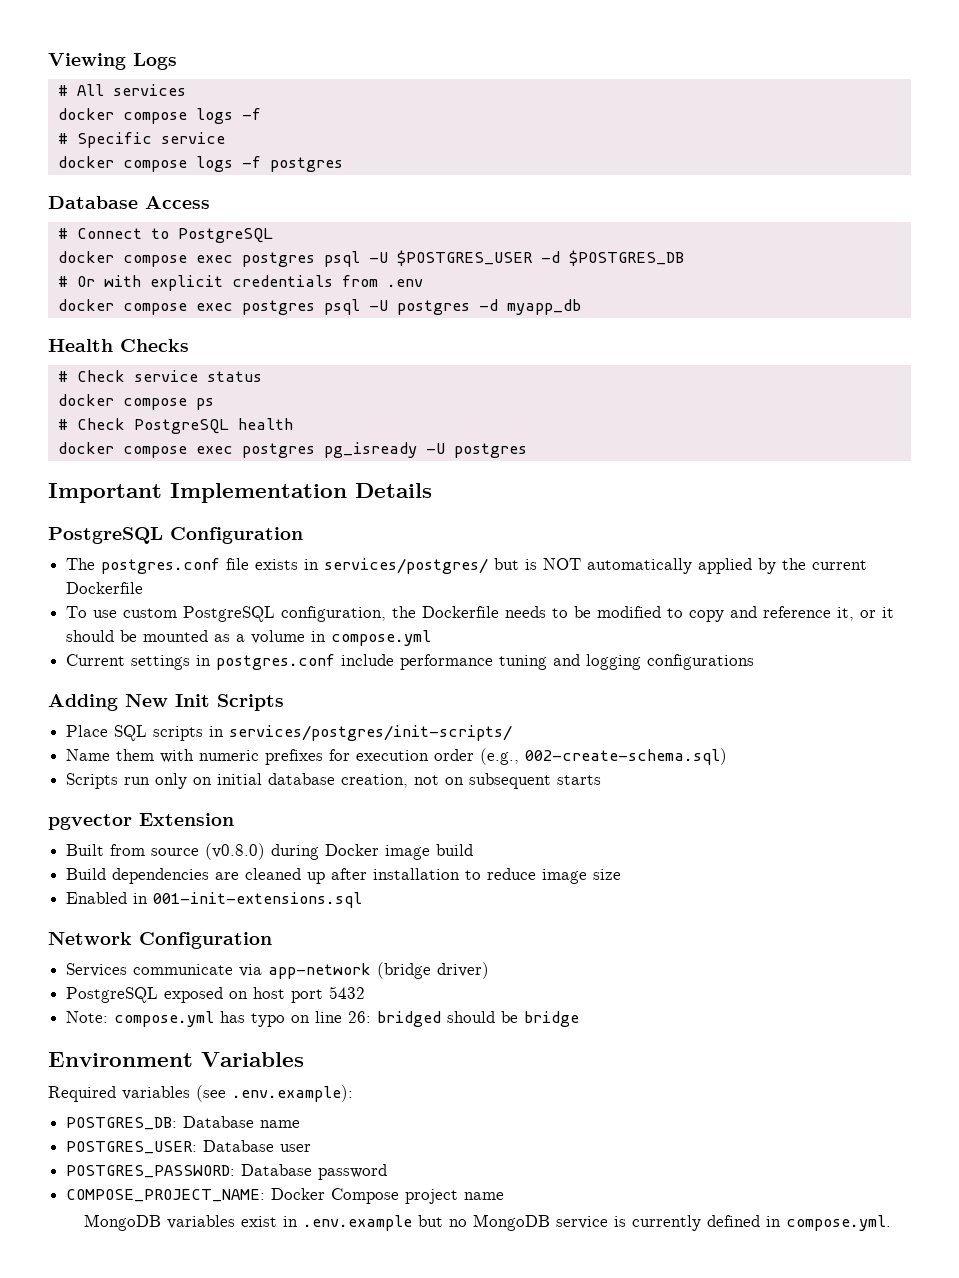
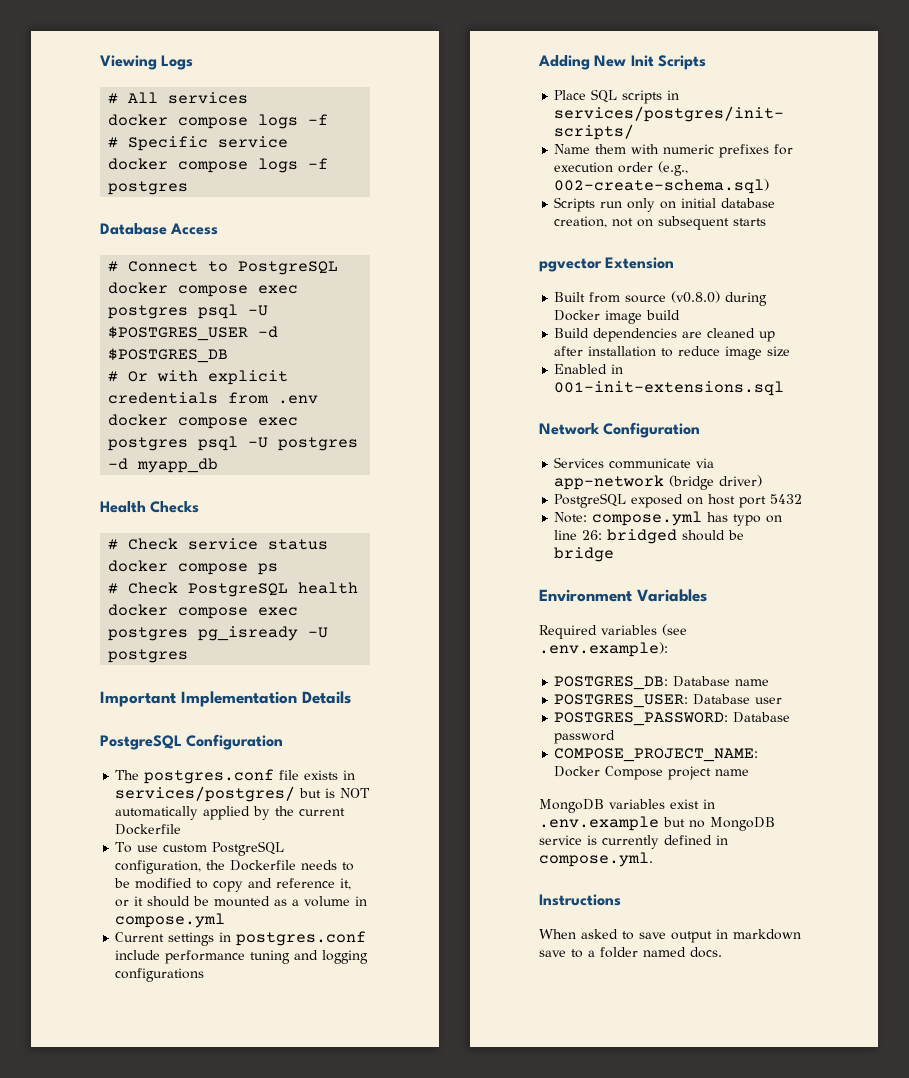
(892, 1223) none -> [539,894,621,906] [539,929,801,943] [539,947,722,958] // Instructions // When asked to save output in markdown save to a folder named docs.

